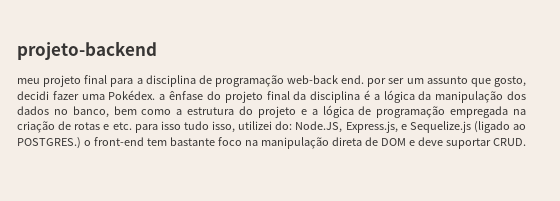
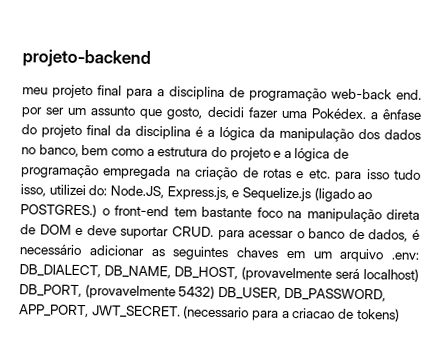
(526, 142) none -> [217,228,420,242] [19,244,419,263] [19,264,419,282] [19,284,386,302] [19,304,400,322] para acessar o banco de dados, é necessário adicionar as seguintes chaves em um arquivo .env: DB_DIALECT, DB_NAME, DB_HOST, (provavelmente será localhost) DB_PORT, (provavelmente 5432) DB_USER, DB_PASSWORD, APP_PORT, JWT_SECRET. (necessario para a criacao de tokens)

